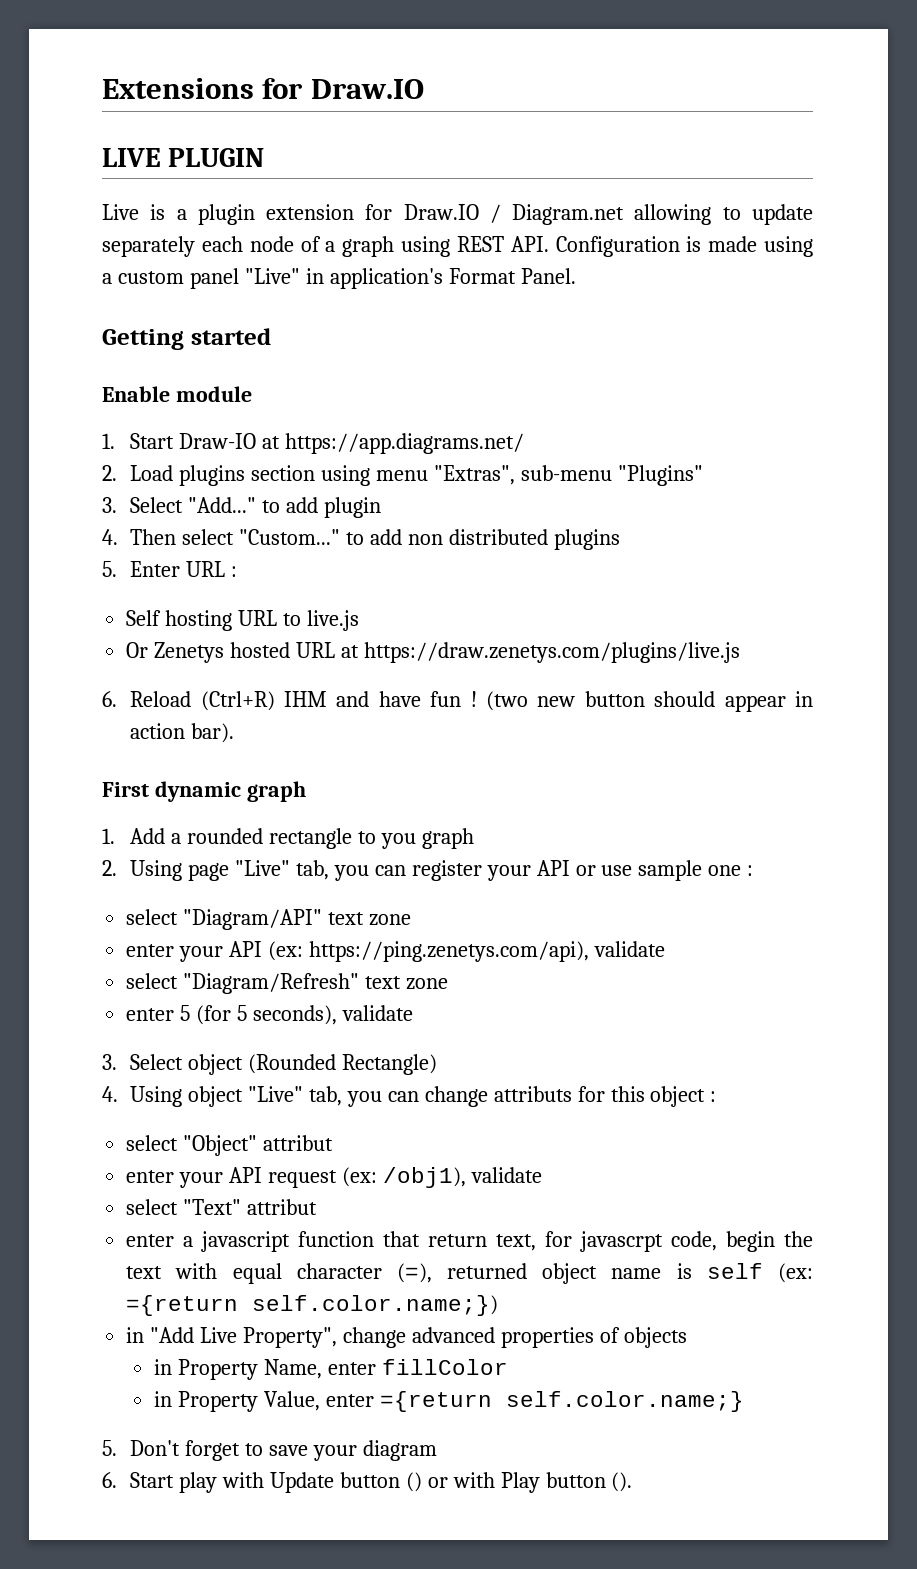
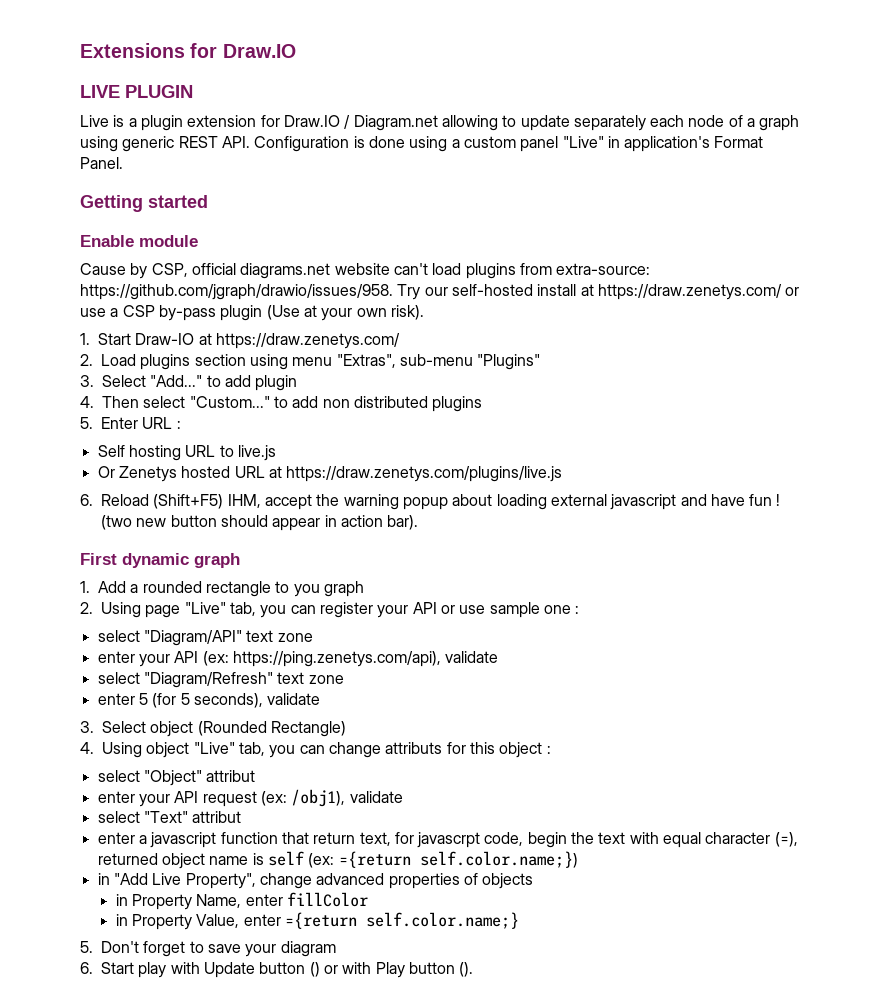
(451, 246) none -> [122,136,175,152] generic
[708,236,758,252] made -> [368,136,405,148] done
(252, 394) none -> [80,263,651,279] [80,284,800,300] [80,305,424,321] // Cause by CSP, official diagrams.net website can't load plugins from extra-source: https://github.com/jgraph/drawio/issues/958. Try our self-hosted install at https://draw.zenetys.com/ or use a CSP by-pass plugin (Use at your own risk).
[284,433,524,454] https://app.diagrams.net/ -> [216,333,401,349] https://draw.zenetys.com/
[200,691,327,711] (Ctrl+R) IHM -> [153,494,677,510] (Shift+F5) IHM, accept the warning popup about loading external javascript

